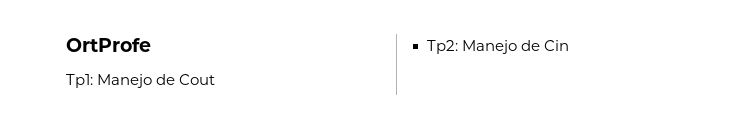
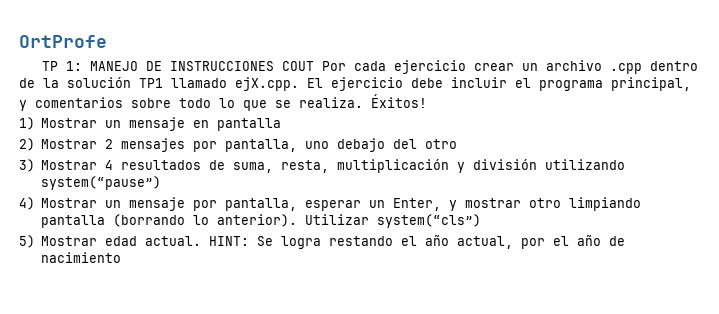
[66,74,216,88] [426,40,569,54] Tp1: Manejo de Cout // Tp2: Manejo de Cin -> [42,60,699,74] [19,77,691,91] [19,94,427,111] [19,117,282,131] [19,138,458,152] [19,159,626,173] [41,176,162,190] [19,197,642,211] [41,214,482,228] [19,235,626,249] [41,252,122,263] TP 1: MANEJO DE INSTRUCCIONES COUT Por cada ejercicio crear un archivo .cpp dentro de la solución TP1 llamado ejX.cpp. El ejercicio debe incluir el programa principal, y comentarios sobre todo lo que se realiza. Éxitos! // 1) Mostrar un mensaje en pantalla // 2) Mostrar 2 mensajes por pantalla, uno debajo del otro // 3) Mostrar 4 resultados de suma, resta, multiplicación y división utilizando system(“pause”) // 4) Mostrar un mensaje por pantalla, esperar un Enter, y mostrar otro limpiando pantalla (borrando lo anterior). Utilizar system(“cls”) // 5) Mostrar edad actual. HINT: Se logra restando el año actual, por el año de nacimiento

